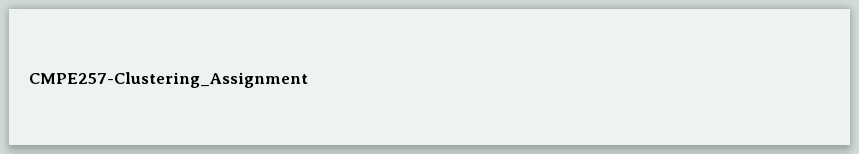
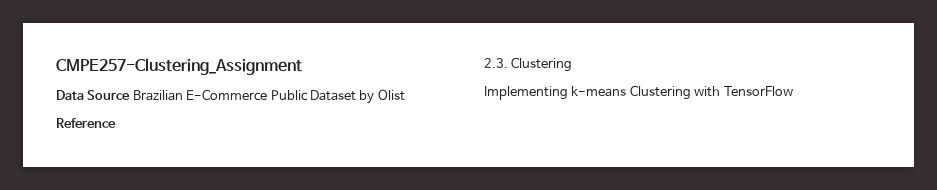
(308, 80) none -> [56,89,405,104] [56,118,116,128] [484,57,573,72] [484,85,794,100] // Data Source Brazilian E-Commerce Public Dataset by Olist // Reference // 2.3. Clustering // Implementing k-means Clustering with TensorFlow

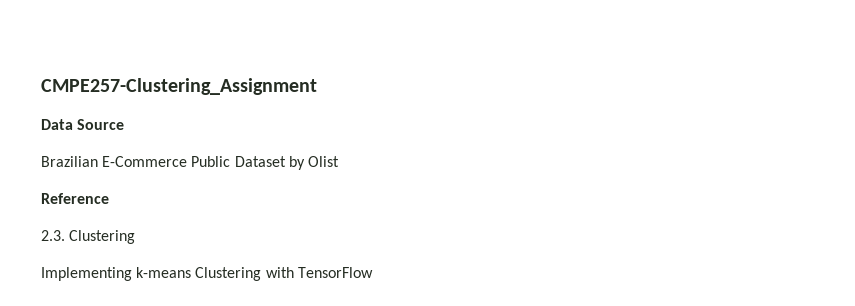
(131, 95) none -> (125, 124) //

